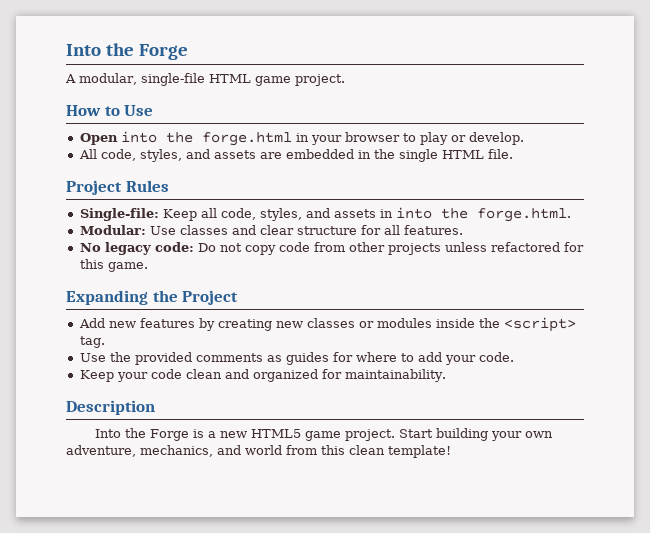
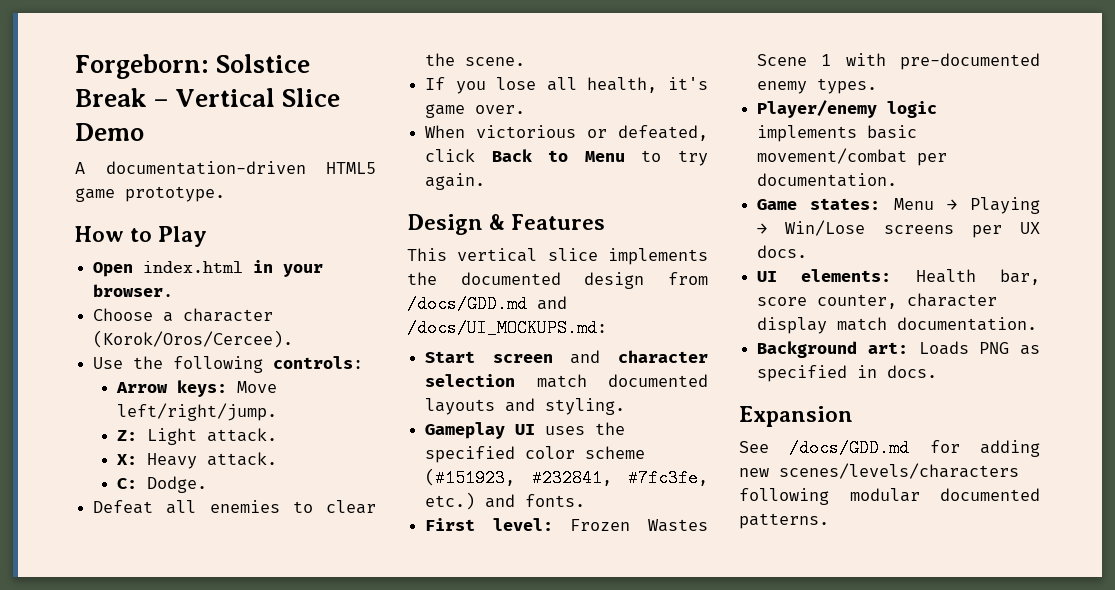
[66,43,189,60] [65,73,345,86] Into the Forge // A modular, single-file HTML game project. -> [75,54,311,79] [75,88,341,107] [75,123,144,141] [75,161,376,175] [75,186,225,202] Forgeborn: Solstice Break – Vertical Slice Demo // A documentation-driven HTML5 game prototype.
[124,105,154,116] Use -> [158,226,208,247] Play
[120,131,524,146] [78,149,513,162] [66,180,169,195] [79,207,571,222] [79,225,463,235] [79,242,584,255] [79,259,148,272] [66,290,239,305] [78,317,576,332] [79,336,105,348] [79,352,514,365] [79,369,446,382] [66,400,155,415] [95,428,554,441] [66,445,451,458] into the forge.html in your browser to play or develop. // All code, styles, and assets are embedded in the single HTML file. // Project Rules // Single-file: Keep all code, styles, and assets in into the forge.html. // Modular: Use classes and clear structure for all features. // No legacy code: Do not copy code from other projects unless refactored for this game. // Expanding the Project // Add new features by creating new classes or modules inside the <script> tag. // Use the provided comments as guides for where to add your code. // Keep your code clean and organized for maintainability. // Description // Into the Forge is a new HTML5 game project. Start building your own adventure, mechanics, and world from this clean template! -> [143,260,324,277] [93,284,174,297] [93,308,274,322] [93,330,294,348] [93,356,364,373] [116,380,278,397] [117,403,278,421] [117,428,278,445] [117,452,278,469] [117,476,208,493] [93,500,376,514] [425,53,526,66] [425,77,708,94] [425,104,526,118] [425,125,708,141] [425,149,708,166] [425,173,486,190] [407,214,606,235] [407,248,708,265] [407,272,708,289] [407,295,567,313] [407,319,607,337] [425,350,708,364] [425,374,708,388] [425,398,626,415] [425,422,626,439] [425,446,646,463] [425,468,708,487] [425,492,586,510] [425,518,708,532] [757,53,1040,70] [757,78,878,94] [757,100,938,118] [757,125,918,142] [757,148,948,166] [757,173,898,187] [757,197,1040,214] [757,220,1040,238] [757,245,808,258] [757,269,1040,285] [757,293,998,309] [757,317,1038,334] [757,341,1040,358] [757,365,938,382] [739,406,853,427] [739,439,1040,457] [739,463,1019,479] [739,488,1040,505] [739,513,829,529] index.html in your browser. // Choose a character (Korok/Oros/Cercee). // Use the following controls: // Arrow keys: Move left/right/jump. // Z: Light attack. // X: Heavy attack. // C: Dodge. // Defeat all enemies to clear the scene. // If you lose all health, it's game over. // When victorious or defeated, click Back to Menu to try again. // Design & Features // This vertical slice implements the documented design from /docs/GDD.md and /docs/UI_MOCKUPS.md: // Start screen and character selection match documented layouts and styling. // Gameplay UI uses the specified color scheme (#151923, #232841, #7fc3fe, etc.) and fonts. // First level: Frozen Wastes Scene 1 with pre-documented enemy types. // Player/enemy logic implements basic movement/combat per documentation. // Game states: Menu → Playing → Win/Lose screens per UX docs. // UI elements: Health bar, score counter, character display match documentation. // Background art: Loads PNG as specified in docs. // Expansion // See /docs/GDD.md for adding new scenes/levels/characters following modular documented patterns.

